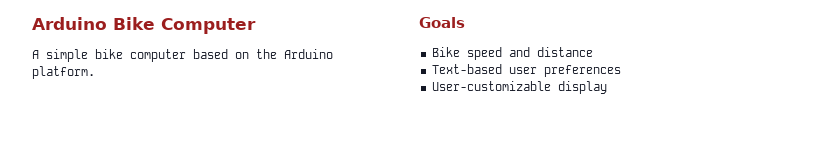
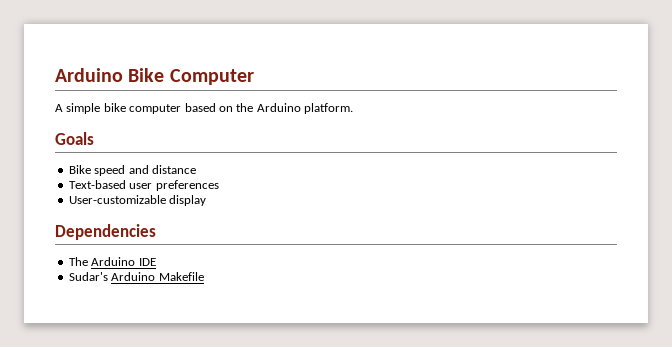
(607, 87) none -> [55,224,156,240] [68,257,156,266] [68,272,204,281] // Dependencies // The Arduino IDE // Sudar's Arduino Makefile

